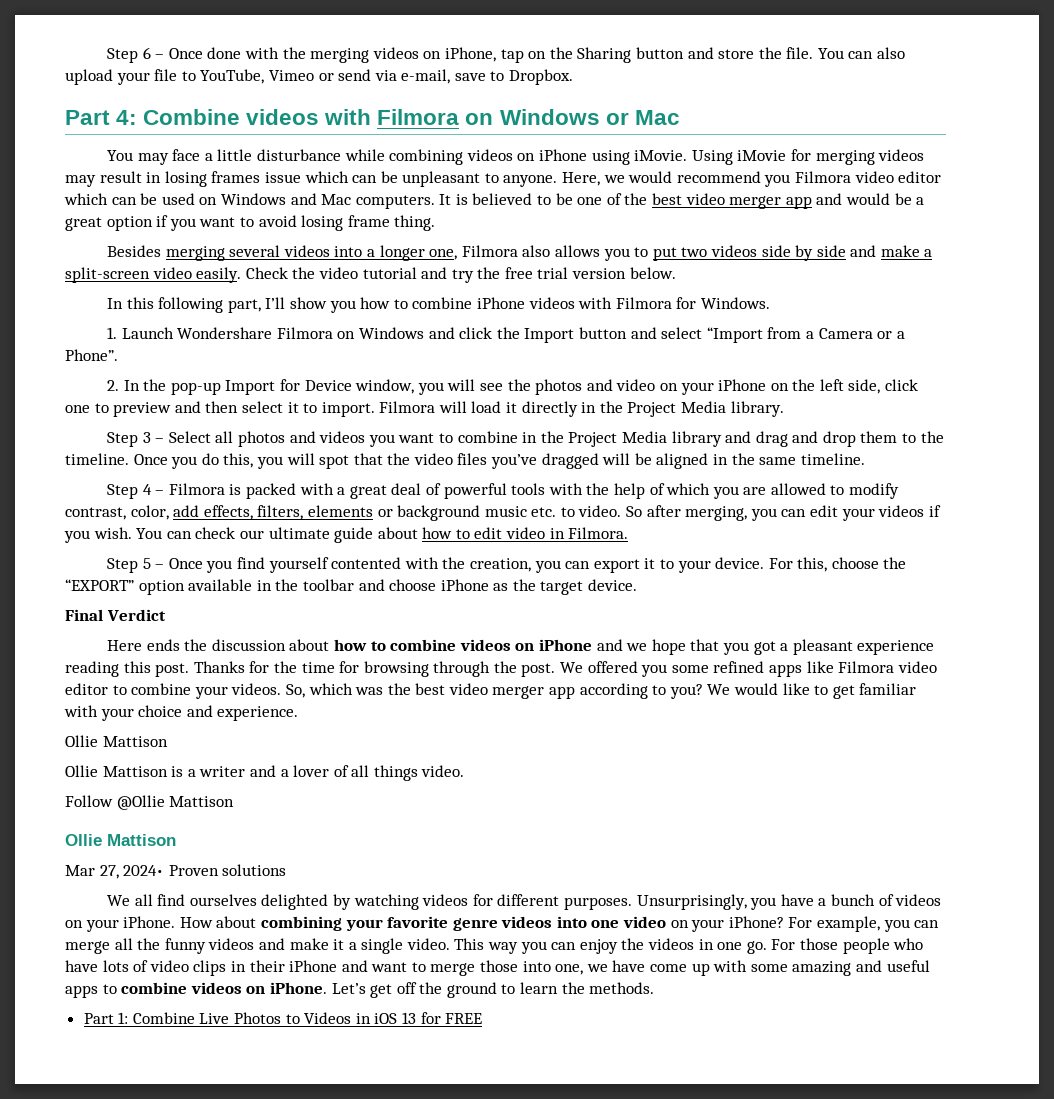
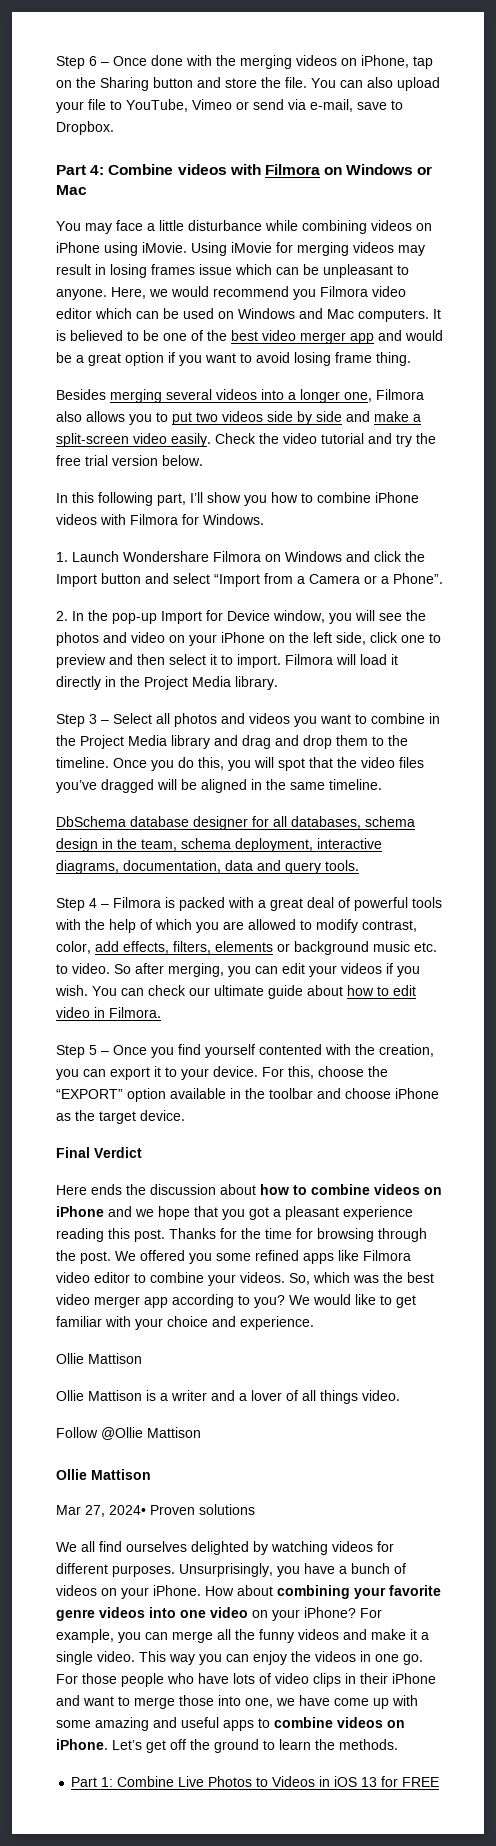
(865, 459) none -> [56,816,415,830] [56,838,382,852] [56,860,359,874] // DbSchema database designer for all databases, schema design in the team, schema deployment, interactive diagrams, documentation, data and query tools.

